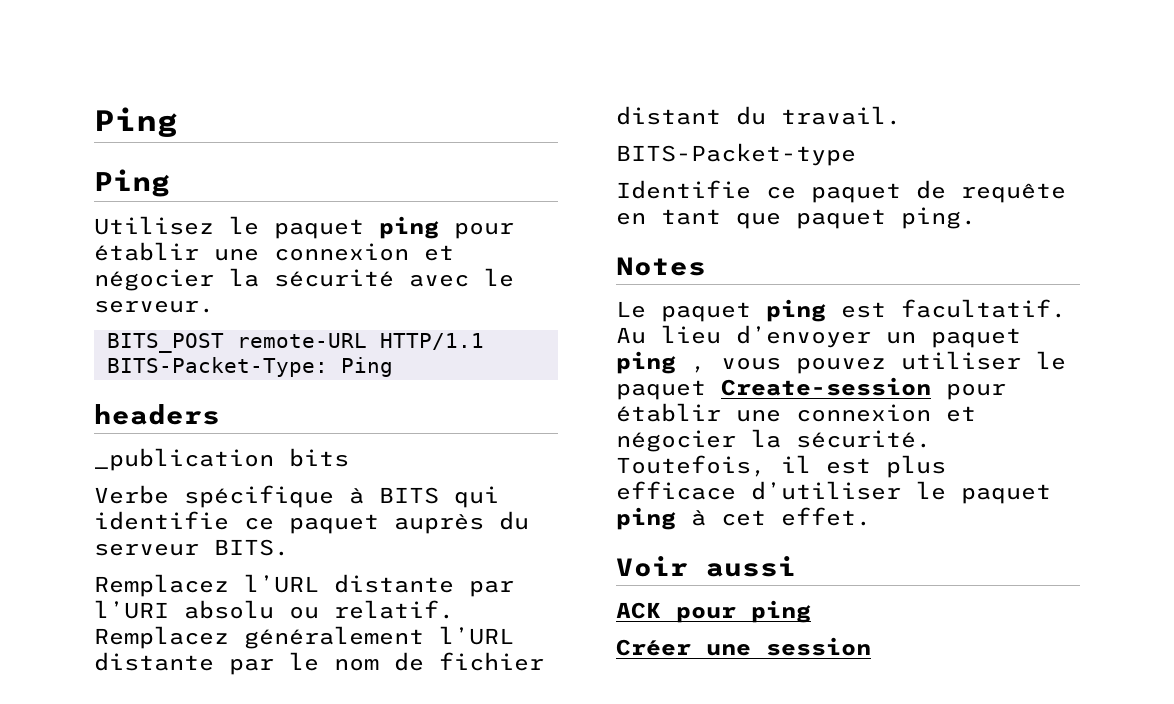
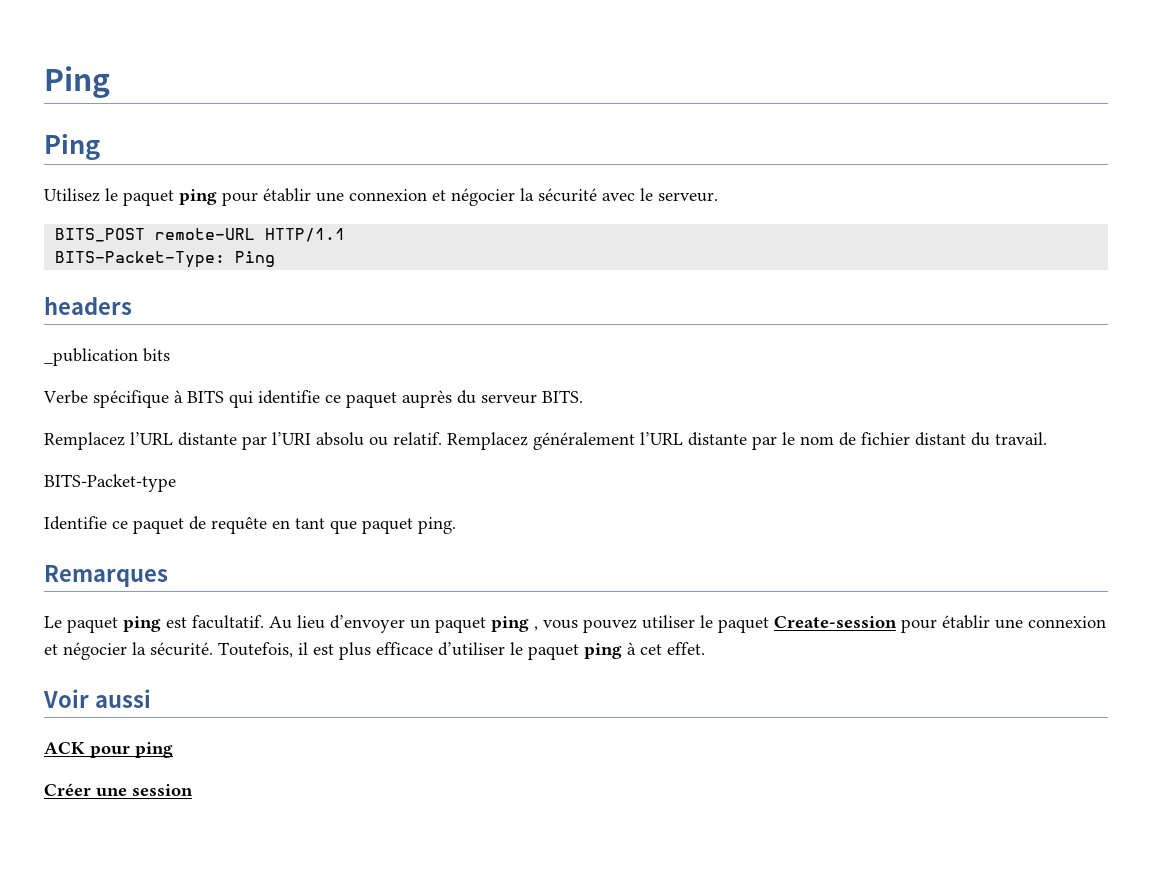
[616,257,706,276] Notes -> [44,565,168,587] Remarques

